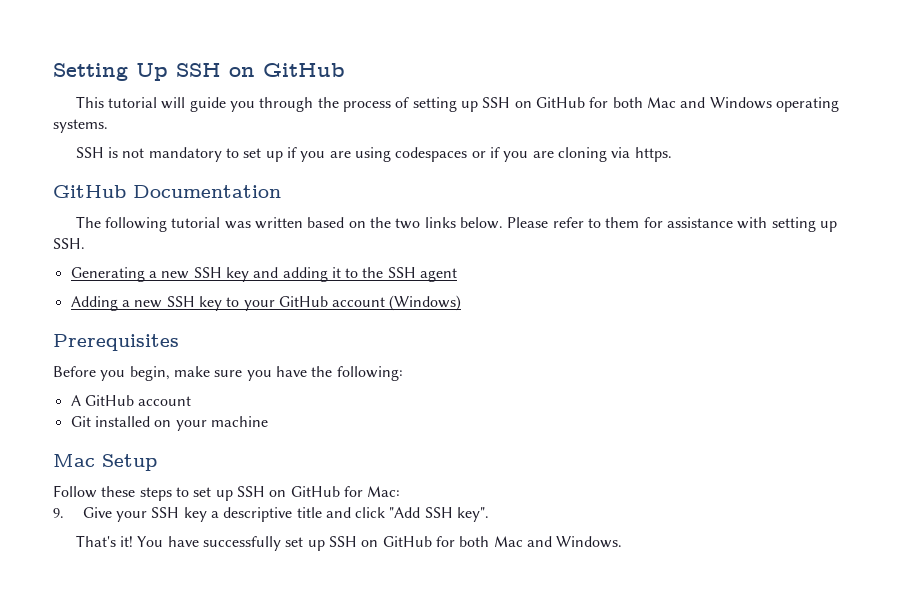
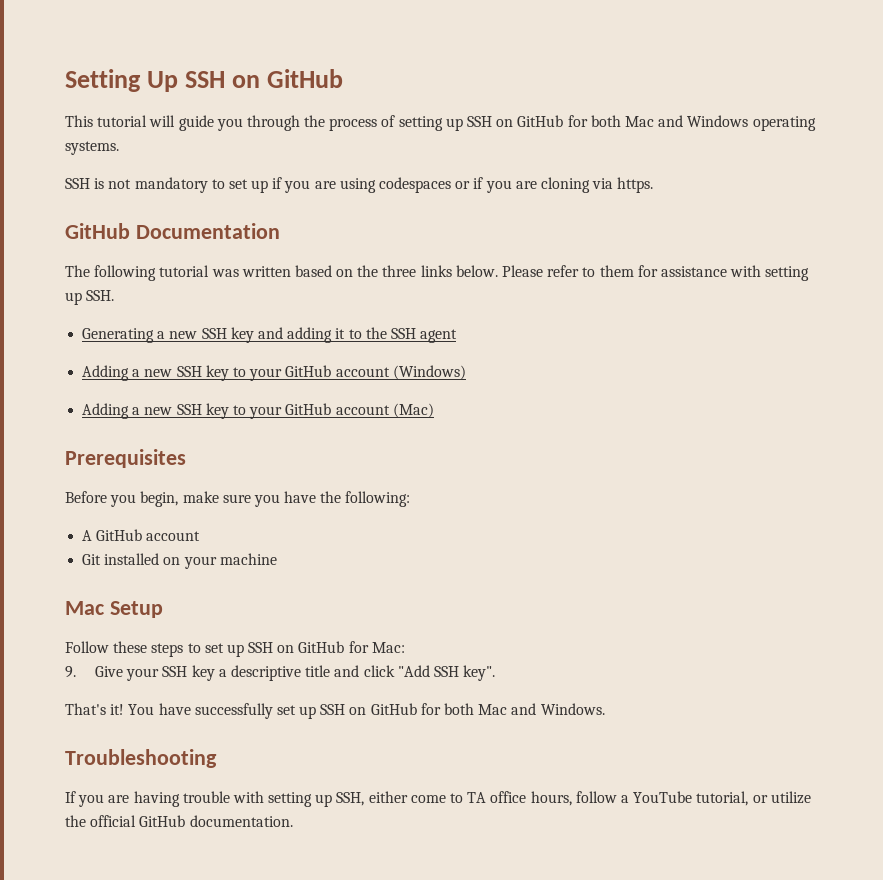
[395,218,421,229] two -> [382,265,417,277] three
(462, 303) none -> [82,403,434,419] // Adding a new SSH key to your GitHub account (Mac)
(623, 542) none -> [65,749,217,768] [65,791,811,807] [65,815,293,827] // Troubleshooting // If you are having trouble with setting up SSH, either come to TA office hours, follow a YouTube tutorial, or utilize the official GitHub documentation.

